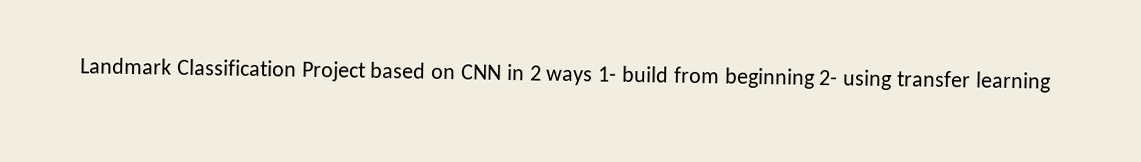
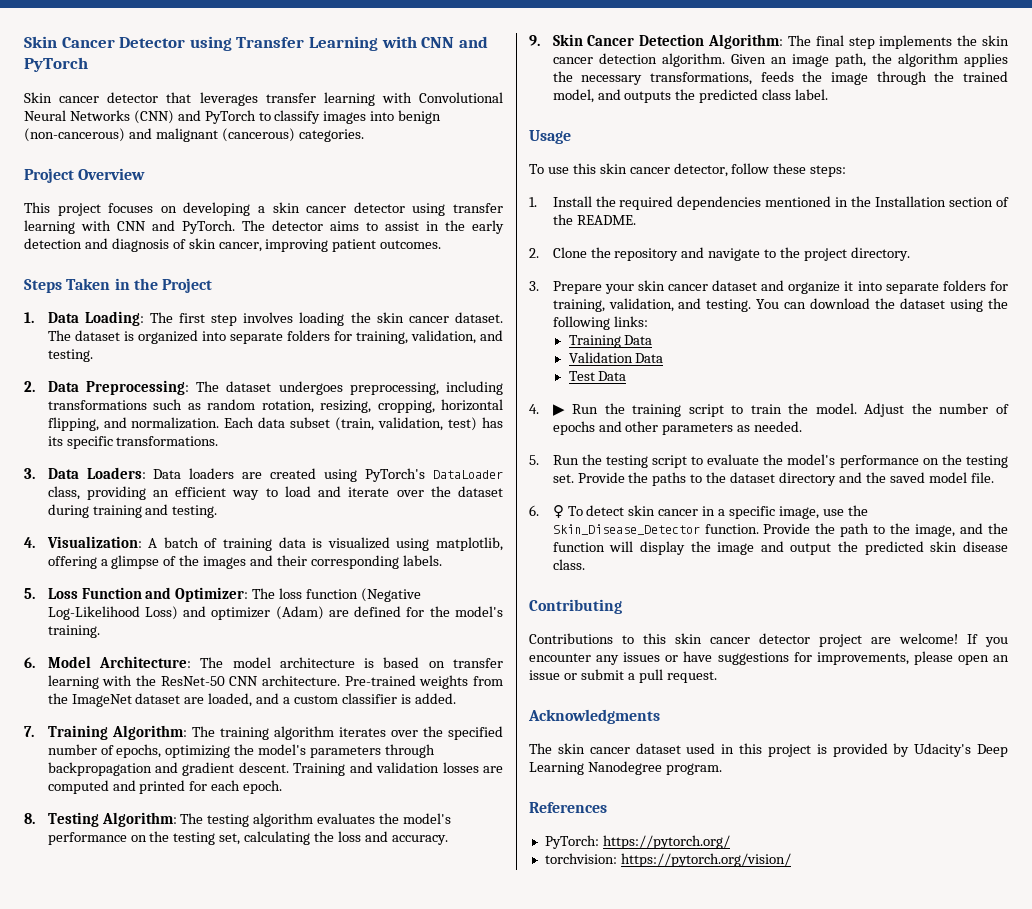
[80,57,1051,93] Landmark Classification Project based on CNN in 2 ways 1- build from beginning 2- using transfer learning -> [24,36,488,51] [24,57,88,72] [24,92,503,106] [24,110,442,124] [24,128,364,142] [24,168,146,183] [24,202,504,216] [24,220,504,234] [24,238,442,252] [24,278,213,293] [24,311,504,326] [47,330,503,344] [47,349,93,362] [24,380,503,395] [47,399,504,413] [47,417,503,431] [47,436,219,449] [24,467,504,482] [47,486,503,500] [47,504,218,518] [24,536,504,551] [47,555,442,569] [24,587,422,602] [47,606,503,620] [47,625,100,638] [24,656,504,668] [47,675,504,689] [47,693,456,707] [24,725,504,740] [47,744,436,758] [47,762,504,776] [47,780,283,794] [24,812,452,827] [47,831,448,845] [529,34,1010,49] [552,53,1009,67] [552,71,1009,85] [552,89,829,103] [529,130,571,144] [529,163,847,177] [529,196,1009,210] [552,214,636,225] [529,247,910,261] [529,280,1009,294] [552,298,1009,312] [552,316,648,330] [568,335,653,348] [568,352,664,363] [568,371,627,381] [529,403,1009,417] [552,421,803,435] [529,454,1009,468] [552,472,994,486] [529,505,868,519] [552,523,1008,537] [552,541,1009,555] [552,559,585,570] [529,599,622,614] [529,633,1008,647] [529,651,1010,665] [529,669,717,683] [528,709,660,724] [529,743,1008,757] [529,761,722,775] [529,802,607,813] [544,835,730,849] [544,853,791,867] Skin Cancer Detector using Transfer Learning with CNN and PyTorch // Skin cancer detector that leverages transfer learning with Convolutional Neural Networks (CNN) and PyTorch to classify images into benign (non-cancerous) and malignant (cancerous) categories. // Project Overview // This project focuses on developing a skin cancer detector using transfer learning with CNN and PyTorch. The detector aims to assist in the early detection and diagnosis of skin cancer, improving patient outcomes. // Steps Taken in the Project // 1. Data Loading: The first step involves loading the skin cancer dataset. The dataset is organized into separate folders for training, validation, and testing. // 2. Data Preprocessing: The dataset undergoes preprocessing, including transformations such as random rotation, resizing, cropping, horizontal flipping, and normalization. Each data subset (train, validation, test) has its specific transformations. // 3. Data Loaders: Data loaders are created using PyTorch's DataLoader class, providing an efficient way to load and iterate over the dataset during training and testing. // 4. Visualization: A batch of training data is visualized using matplotlib, offering a glimpse of the images and their corresponding labels. // 5. Loss Function and Optimizer: The loss function (Negative Log-Likelihood Loss) and optimizer (Adam) are defined for the model's training. // 6. Model Architecture: The model architecture is based on transfer learning with the ResNet-50 CNN architecture. Pre-trained weights from the ImageNet dataset are loaded, and a custom classifier is added. // 7. Training Algorithm: The training algorithm iterates over the specified number of epochs, optimizing the model's parameters through backpropagation and gradient descent. Training and validation losses are computed and printed for each epoch. // 8. Testing Algorithm: The testing algorithm evaluates the model's performance on the testing set, calculating the loss and accuracy. // 9. Skin Cancer Detection Algorithm: The final step implements the skin cancer detection algorithm. Given an image path, the algorithm applies the necessary transformations, feeds the image through the trained model, and outputs the predicted class label. // Usage // To use this skin cancer detector, follow these steps: // 1. Install the required dependencies mentioned in the Installation section of the README. // 2. Clone the repository and navigate to the project directory. // 3. Prepare your skin cancer dataset and organize it into separate folders for training, validation, and testing. You can download the dataset using the following links: // Training Data // Validation Data // Test Data // 4. ▶ Run the training script to train the model. Adjust the number of epochs and other parameters as needed. // 5. Run the testing script to evaluate the model's performance on the testing set. Provide the paths to the dataset directory and the saved model file. // 6. ♀ To detect skin cancer in a specific image, use the Skin_Disease_Detector function. Provide the path to the image, and the function will display the image and output the predicted skin disease class. // Contributing // Contributions to this skin cancer detector project are welcome! If you encounter any issues or have suggestions for improvements, please open an issue or submit a pull request. // Acknowledgments // The skin cancer dataset used in this project is provided by Udacity's Deep Learning Nanodegree program. // References // PyTorch: https://pytorch.org/ // torchvision: https://pytorch.org/vision/

